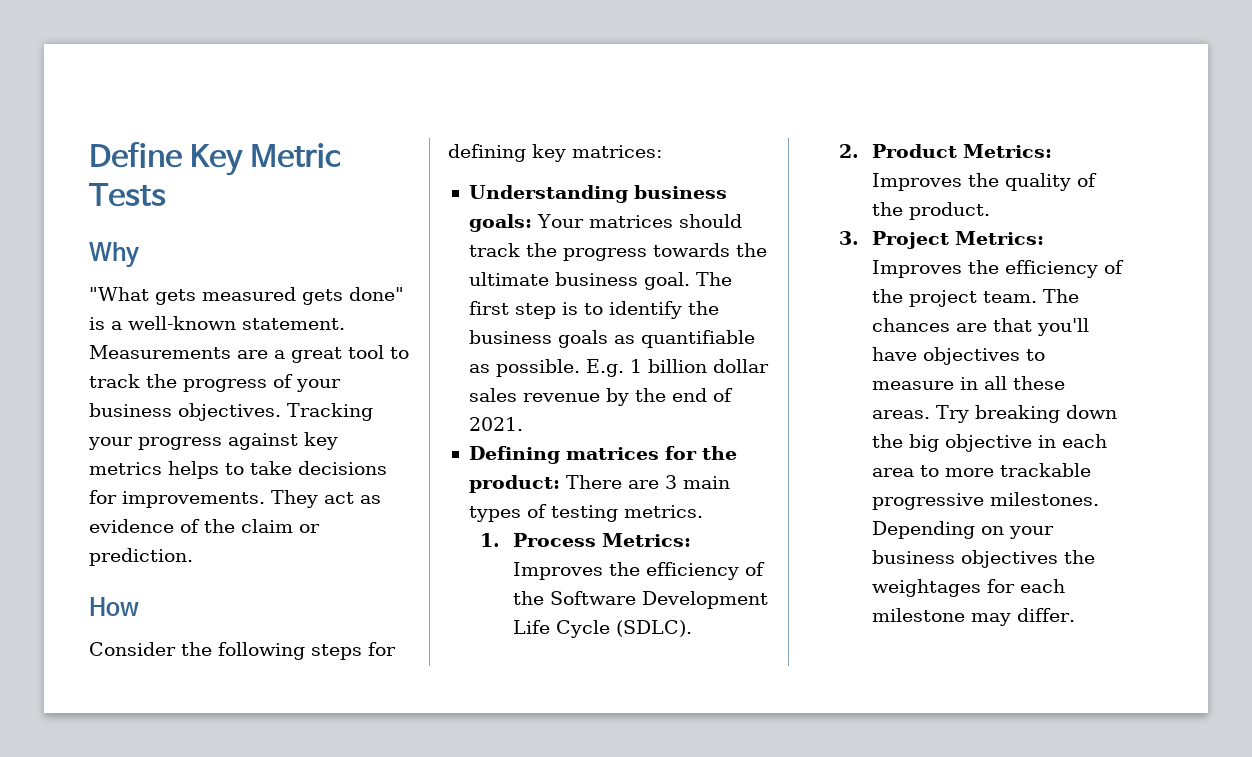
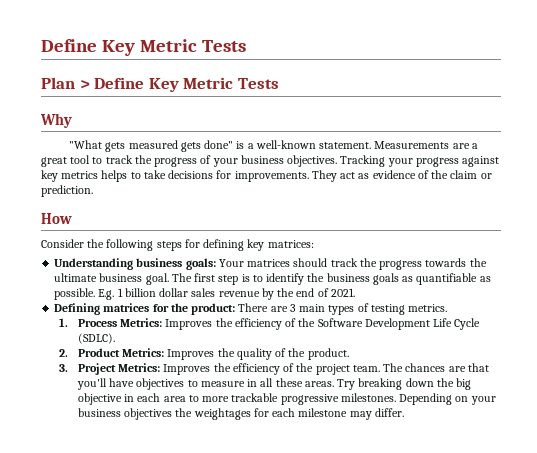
[89,142,342,176] [89,183,166,207] Define Key Metric Tests -> [41,39,247,56] [41,77,279,92] Define Key Metric Tests // Plan > Define Key Metric Tests

